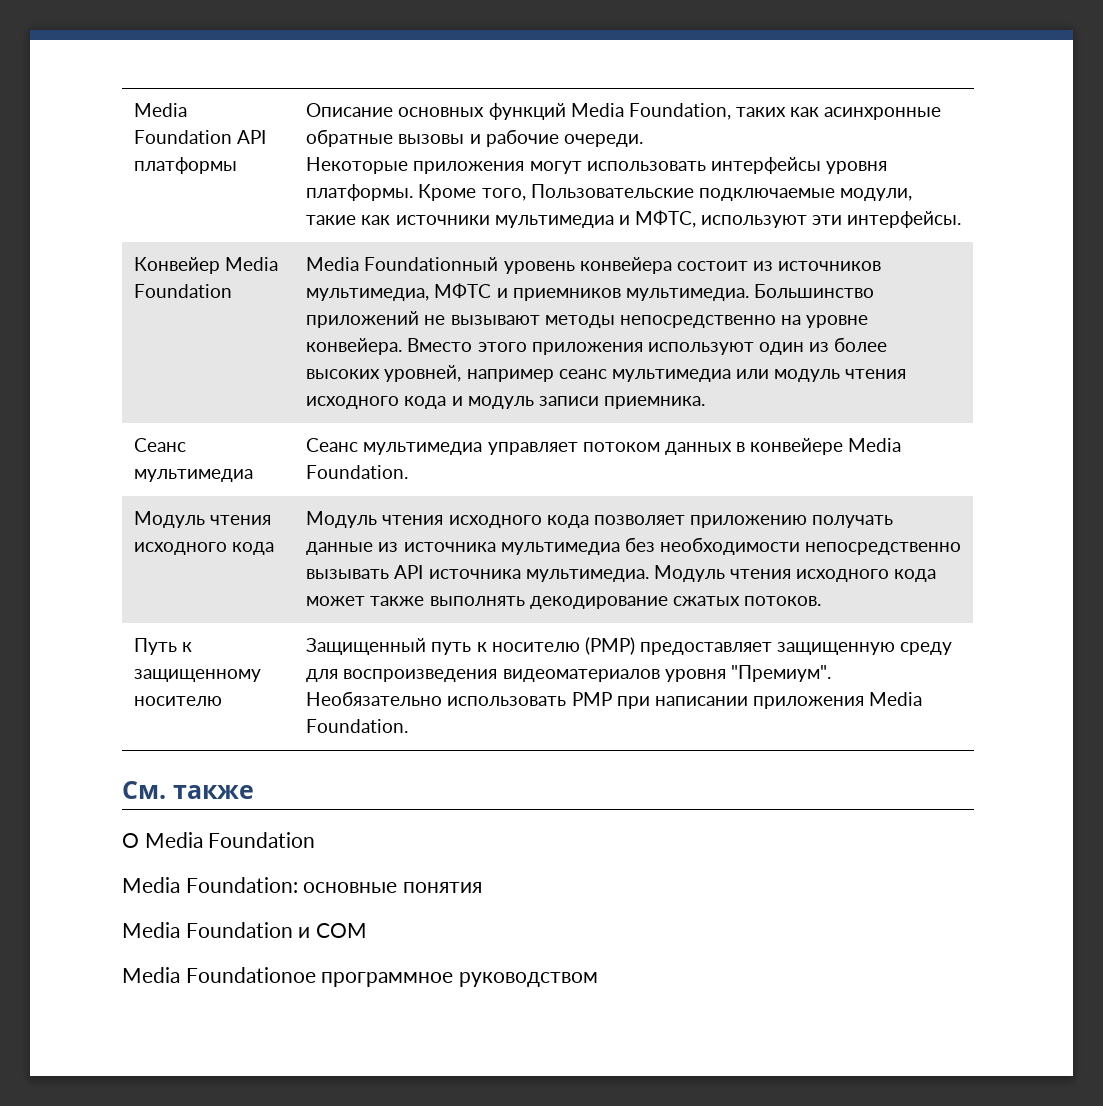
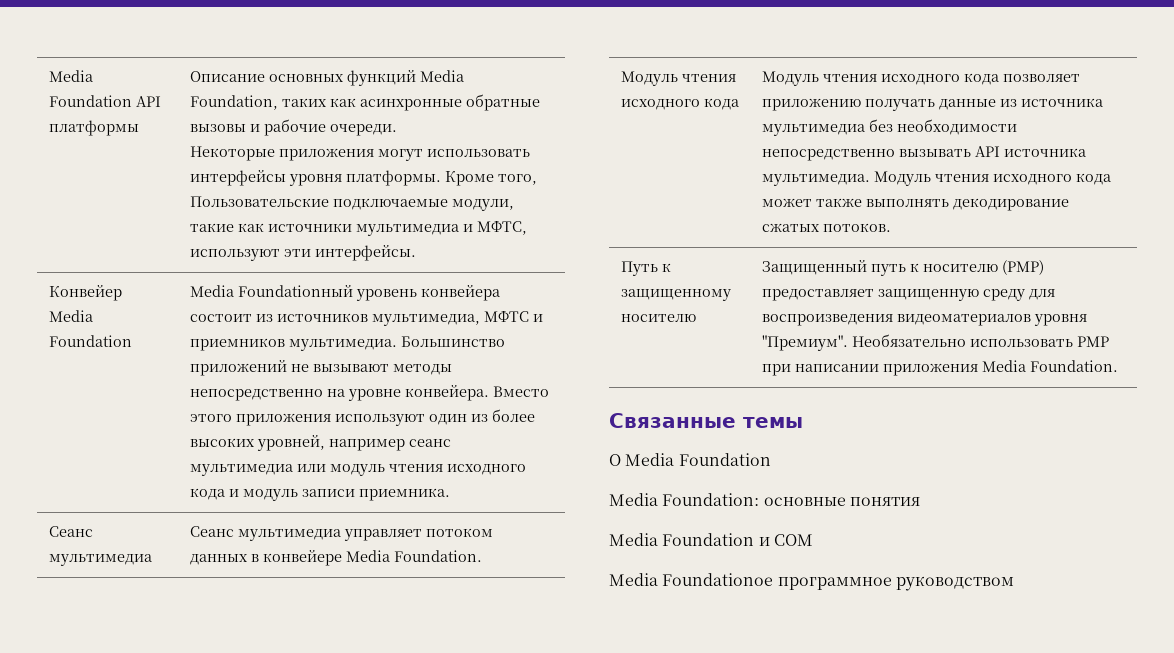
[122,781,254,799] См. также -> [609,413,803,428] Связанные темы

